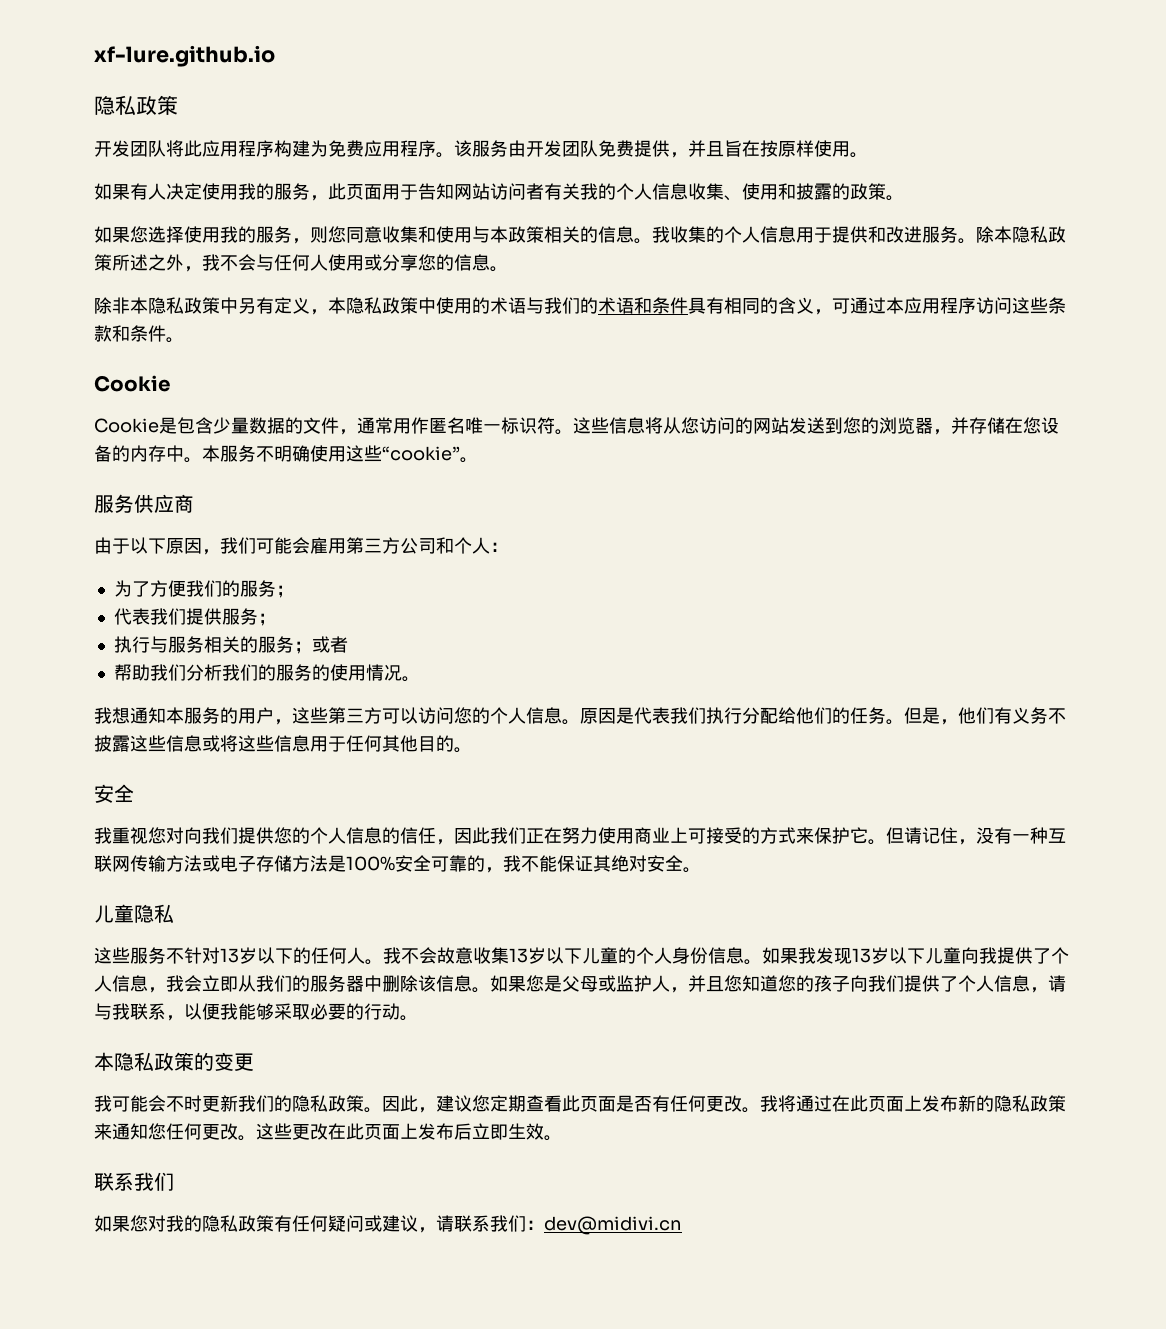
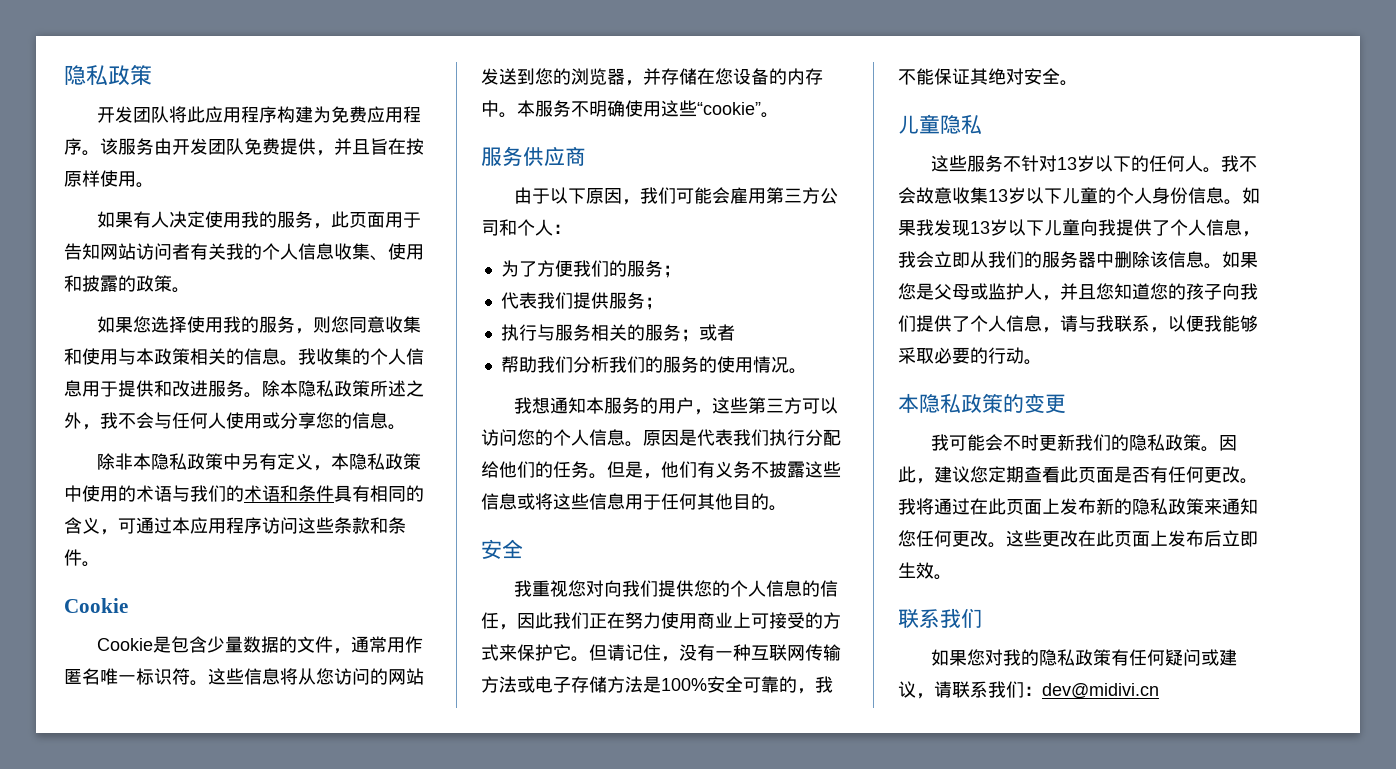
[94,45,275,67] xf-lure.github.io // -> (64, 75) none

